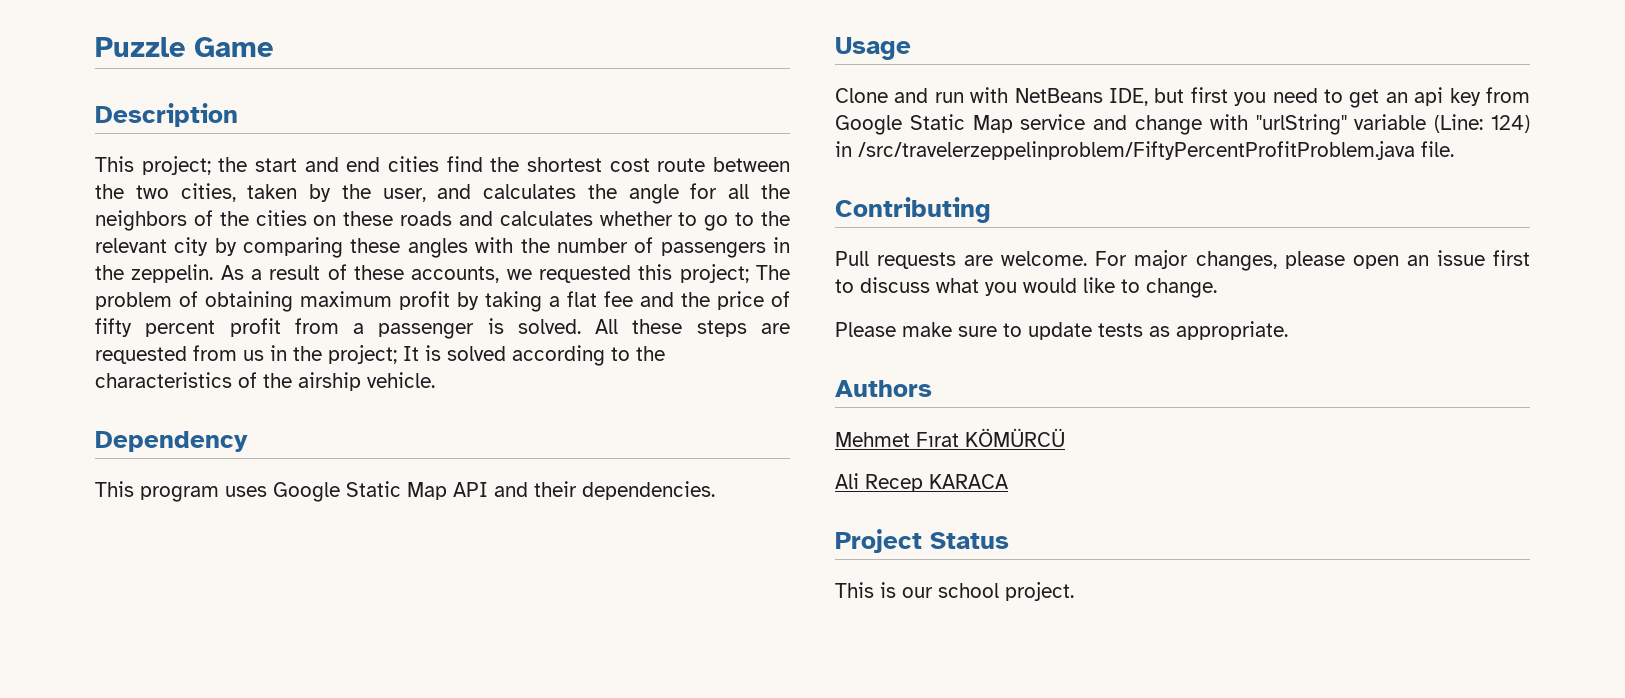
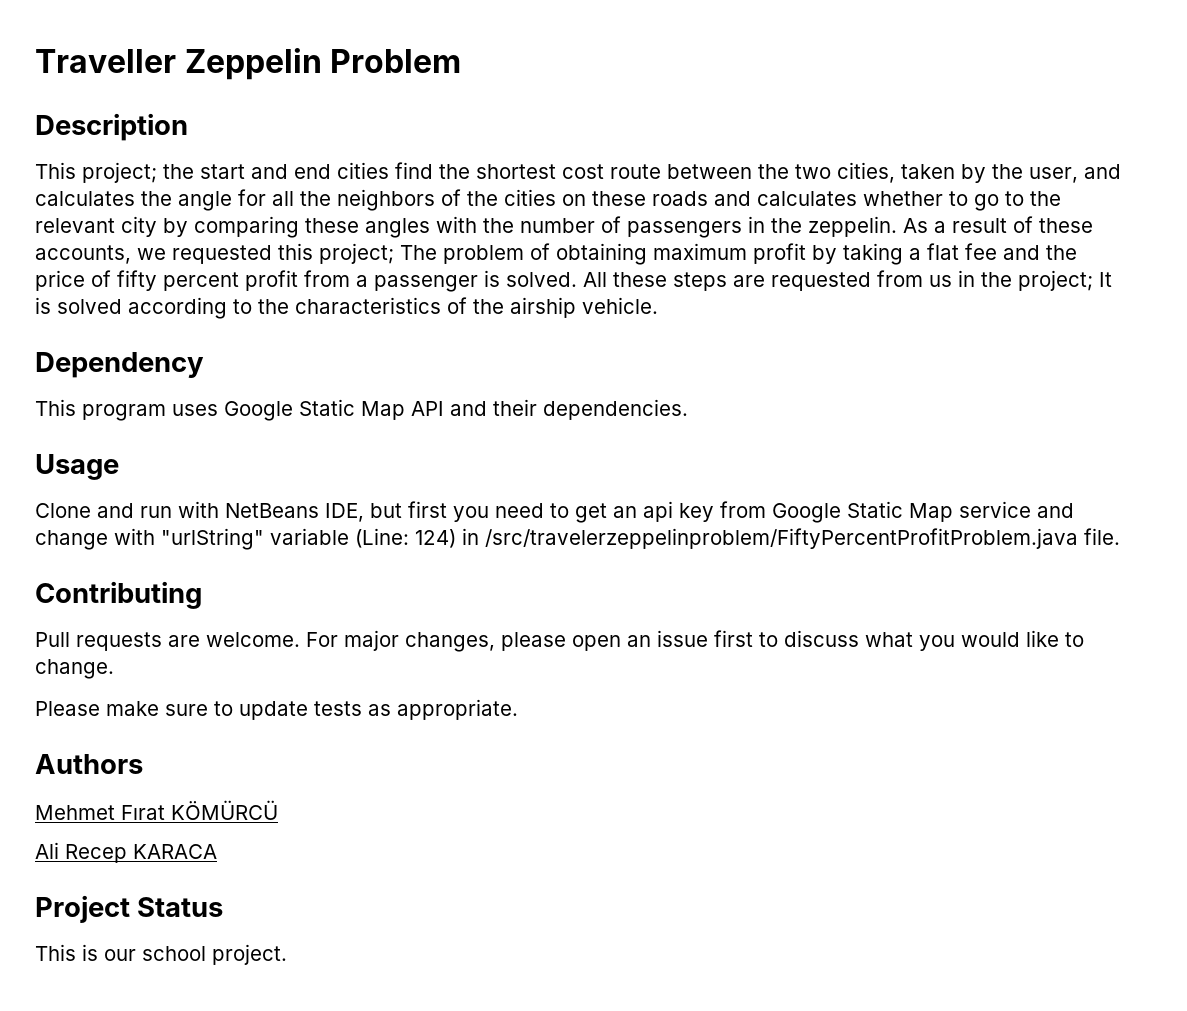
[95,37,273,57] Puzzle Game -> [35,48,462,80] Traveller Zeppelin Problem

